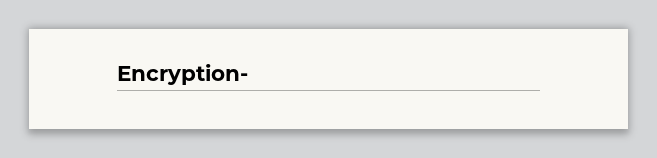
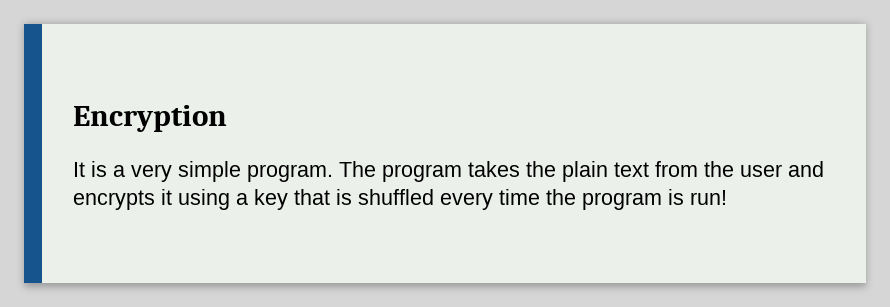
[117,64,248,85] Encryption- -> [73,105,227,132] [73,161,824,182] [73,189,727,210] Encryption // It is a very simple program. The program takes the plain text from the user and encrypts it using a key that is shuffled every time the program is run!

